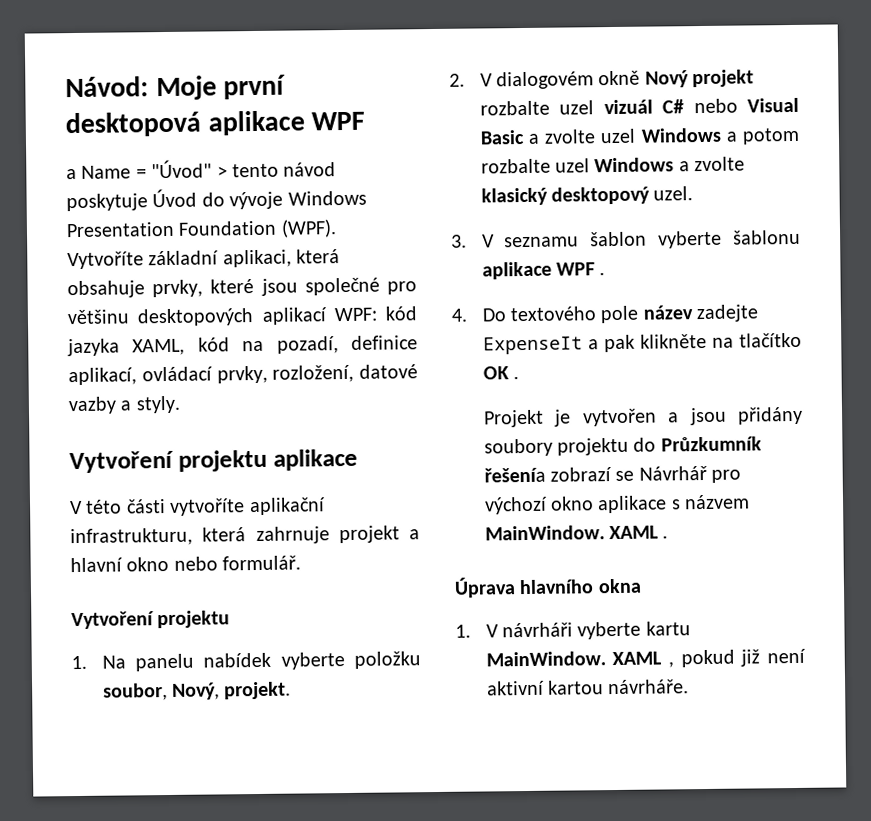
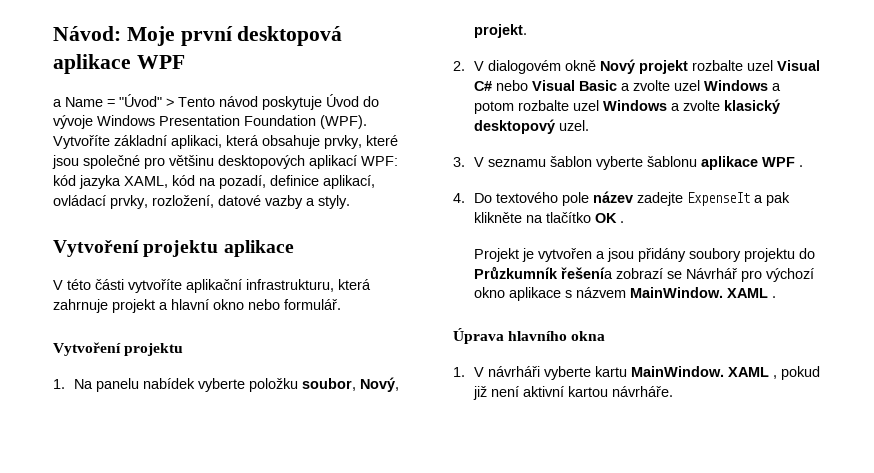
[232,163,279,178] tento -> [178,97,215,107] Tento
[603,99,653,115] vizuál -> [776,60,820,71] Visual

